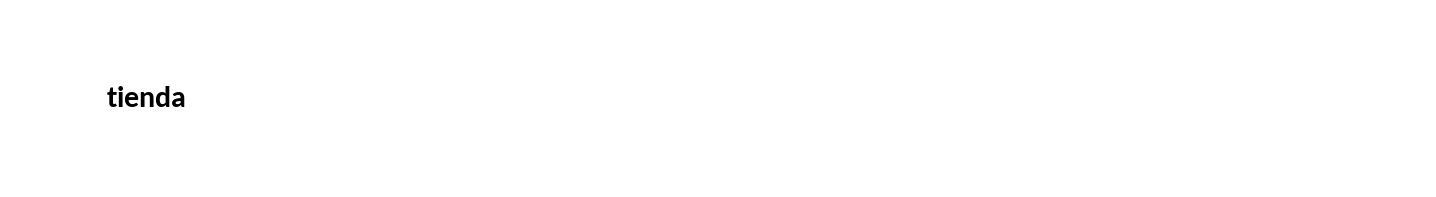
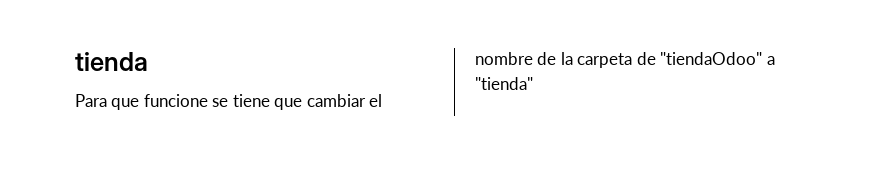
(186, 96) none -> [75,94,383,110] [475,52,775,68] [475,77,533,90] // Para que funcione se tiene que cambiar el nombre de la carpeta de "tiendaOdoo" a "tienda"

